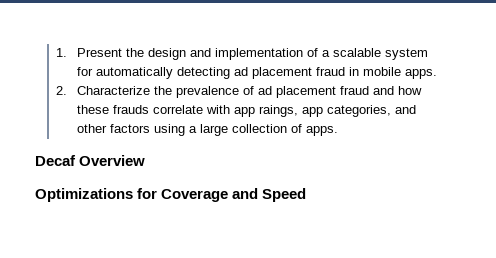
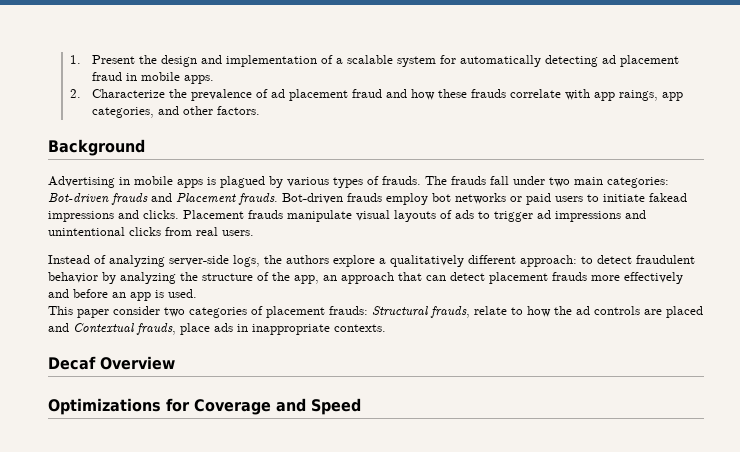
[110,124,339,136] factors using a large collection of apps. -> [216,106,260,115] [48,139,145,156] [48,176,669,188] [48,193,687,205] [48,210,646,222] [48,227,254,236] [48,255,695,267] [48,272,683,284] [48,289,197,301] [48,306,703,318] [48,323,386,335] factors. // Background // Advertising in mobile apps is plagued by various types of frauds. The frauds fall under two main categories: Bot-driven frauds and Placement frauds. Bot-driven frauds employ bot networks or paid users to initiate fakead impressions and clicks. Placement frauds manipulate visual layouts of ads to trigger ad impressions and unintentional clicks from real users. // Instead of analyzing server-side logs, the authors explore a qualitatively different approach: to detect fraudulent behavior by analyzing the structure of the app, an approach that can detect placement frauds more effectively and before an app is used. // This paper consider two categories of placement frauds: Structural frauds, relate to how the ad controls are placed and Contextual frauds, place ads in inappropriate contexts.

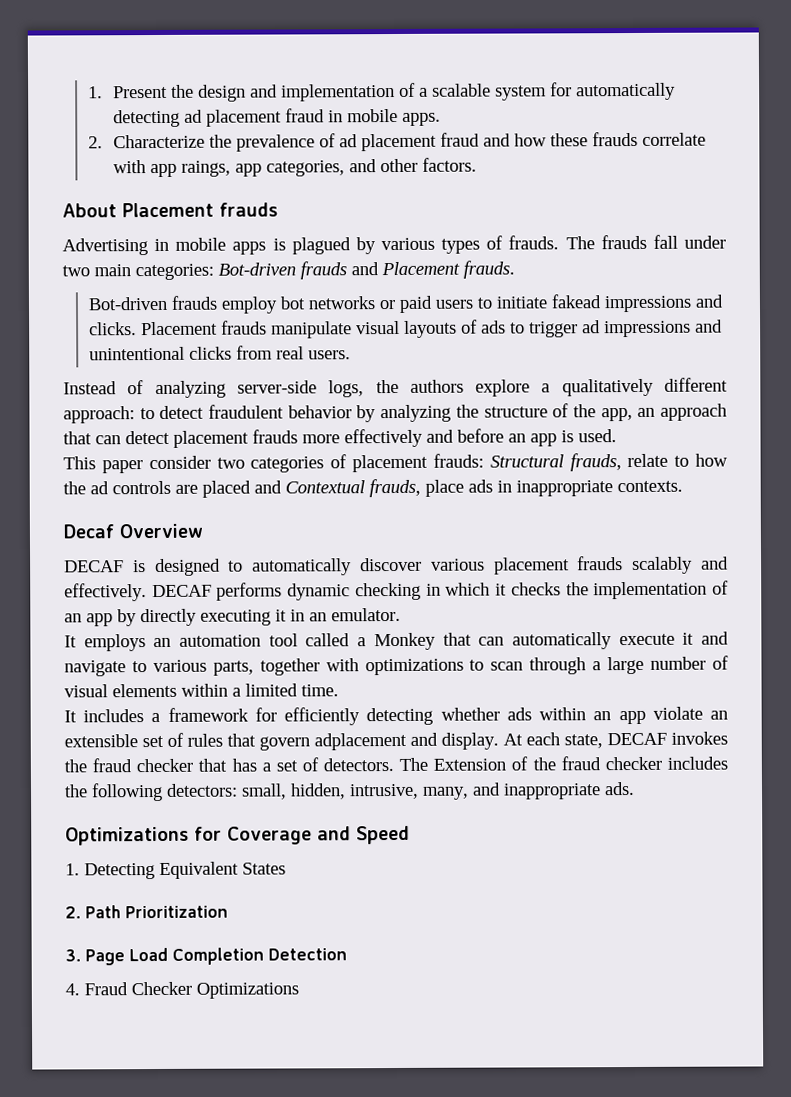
[48,139,145,156] Background -> [62,202,278,218] About Placement frauds
(278, 199) none -> (515, 269) //
(175, 363) none -> [64,556,729,577] [64,580,730,602] [64,607,401,627] [64,631,730,652] [64,655,729,677] [64,683,339,698] [64,706,729,726] [64,731,728,751] [64,756,728,773] [64,782,635,802] // DECAF is designed to automatically discover various placement frauds scalably and effectively. DECAF performs dynamic checking in which it checks the implementation of an app by directly executing it in an emulator. // It employs an automation tool called a Monkey that can automatically execute it and navigate to various parts, together with optimizations to scan through a large number of visual elements within a limited time. // It includes a framework for efficiently detecting whether ads within an app violate an extensible set of rules that govern adplacement and display. At each state, DECAF invokes the fraud checker that has a set of detectors. The Extension of the fraud checker includes the following detectors: small, hidden, intrusive, many, and inappropriate ads.
(361, 406) none -> [65,861,286,880] [65,905,228,919] [65,947,347,966] [65,981,299,999] // 1. Detecting Equivalent States // 2. Path Prioritization // 3. Page Load Completion Detection // 4. Fraud Checker Optimizations

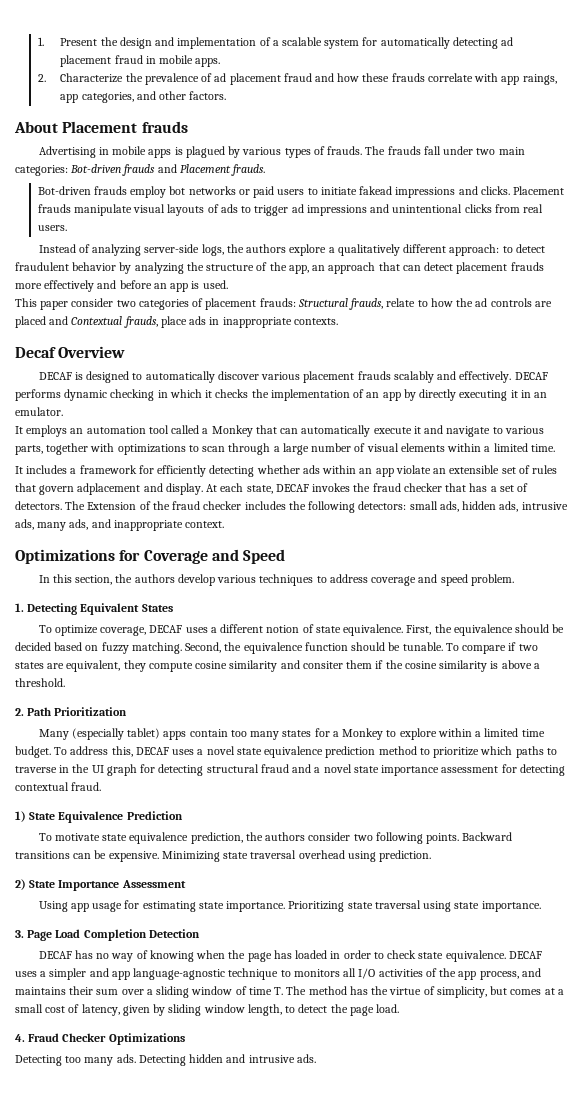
[241,783,469,800] small, hidden, intrusive, many, -> [409,501,568,512] [15,519,89,531] small ads, hidden ads, intrusive ads, many ads,
[604,782,635,796] ads. -> [185,521,225,528] context.
[65,861,286,880] [65,905,228,919] 1. Detecting Equivalent States // 2. Path Prioritization -> [38,574,514,586] [15,603,173,615] [38,624,565,636] [15,642,538,654] [15,660,540,672] [15,678,65,687] [15,707,128,716] [38,728,545,740] [15,746,557,758] [15,764,565,776] [15,782,102,791] [15,811,183,823] [38,832,513,844] [15,850,432,862] [15,879,186,891] [38,900,541,912] In this section, the authors develop various techniques to address coverage and speed problem. // 1. Detecting Equivalent States // To optimize coverage, DECAF uses a different notion of state equivalence. First, the equivalence should be decided based on fuzzy matching. Second, the equivalence function should be tunable. To compare if two states are equivalent, they compute cosine similarity and consiter them if the cosine similarity is above a threshold. // 2. Path Prioritization // Many (especially tablet) apps contain too many states for a Monkey to explore within a limited time budget. To address this, DECAF uses a novel state equivalence prediction method to prioritize which paths to traverse in the UI graph for detecting structural fraud and a novel state importance assessment for detecting contextual fraud. // 1) State Equivalence Prediction // To motivate state equivalence prediction, the authors consider two following points. Backward transitions can be expensive. Minimizing state traversal overhead using prediction. // 2) State Importance Assessment // Using app usage for estimating state importance. Prioritizing state traversal using state importance.
[65,981,299,999] 4. Fraud Checker Optimizations -> [38,950,542,962] [15,968,541,980] [15,986,564,998] [15,1004,400,1016] [15,1033,185,1045] [15,1054,316,1066] DECAF has no way of knowing when the page has loaded in order to check state equivalence. DECAF uses a simpler and app language-agnostic technique to monitors all I/O activities of the app process, and maintains their sum over a sliding window of time T. The method has the virtue of simplicity, but comes at a small cost of latency, given by sliding window length, to detect the page load. // 4. Fraud Checker Optimizations // Detecting too many ads. Detecting hidden and intrusive ads.

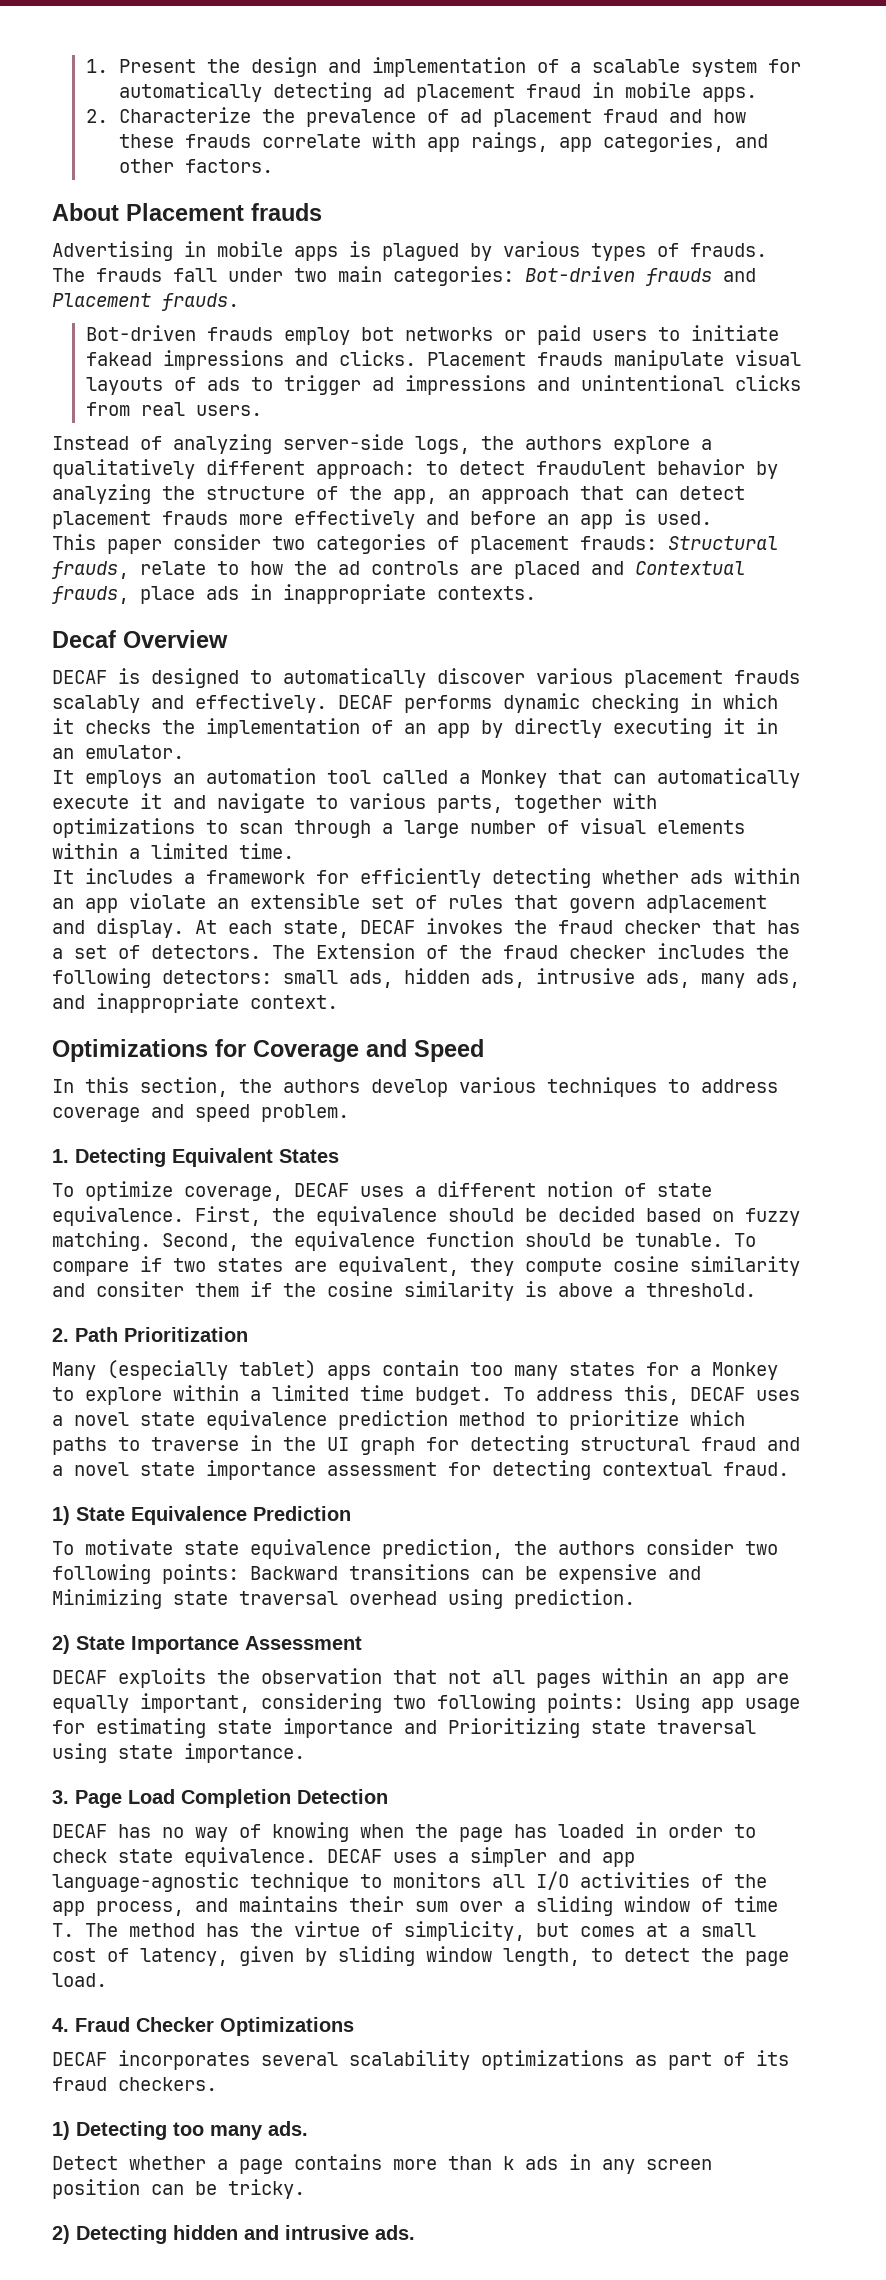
[426,833,460,844] points. -> [162,1564,239,1584] points:
[108,851,159,862] expensive. -> [558,1564,701,1584] expensive and
(186, 884) none -> [52,1668,789,1688] [52,1693,624,1713] DECAF exploits the observation that not all pages within an app are equally important, considering two following points:
[226,901,286,912] importance. -> [283,1718,437,1738] importance and
[15,1054,136,1066] Detecting too many ads. -> [52,2050,789,2070] [52,2077,217,2091] [52,2121,308,2140] [52,2154,712,2174] [52,2179,305,2199] [52,2225,70,2244] DECAF incorporates several scalability optimizations as part of its fraud checkers. // 1) Detecting too many ads. // Detect whether a page contains more than k ads in any screen position can be tricky. // 2)

